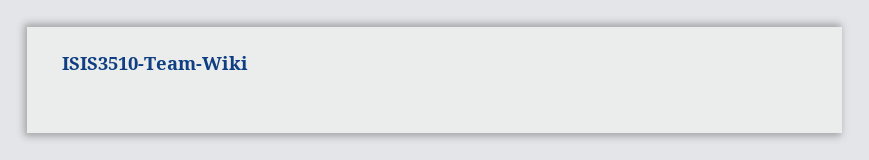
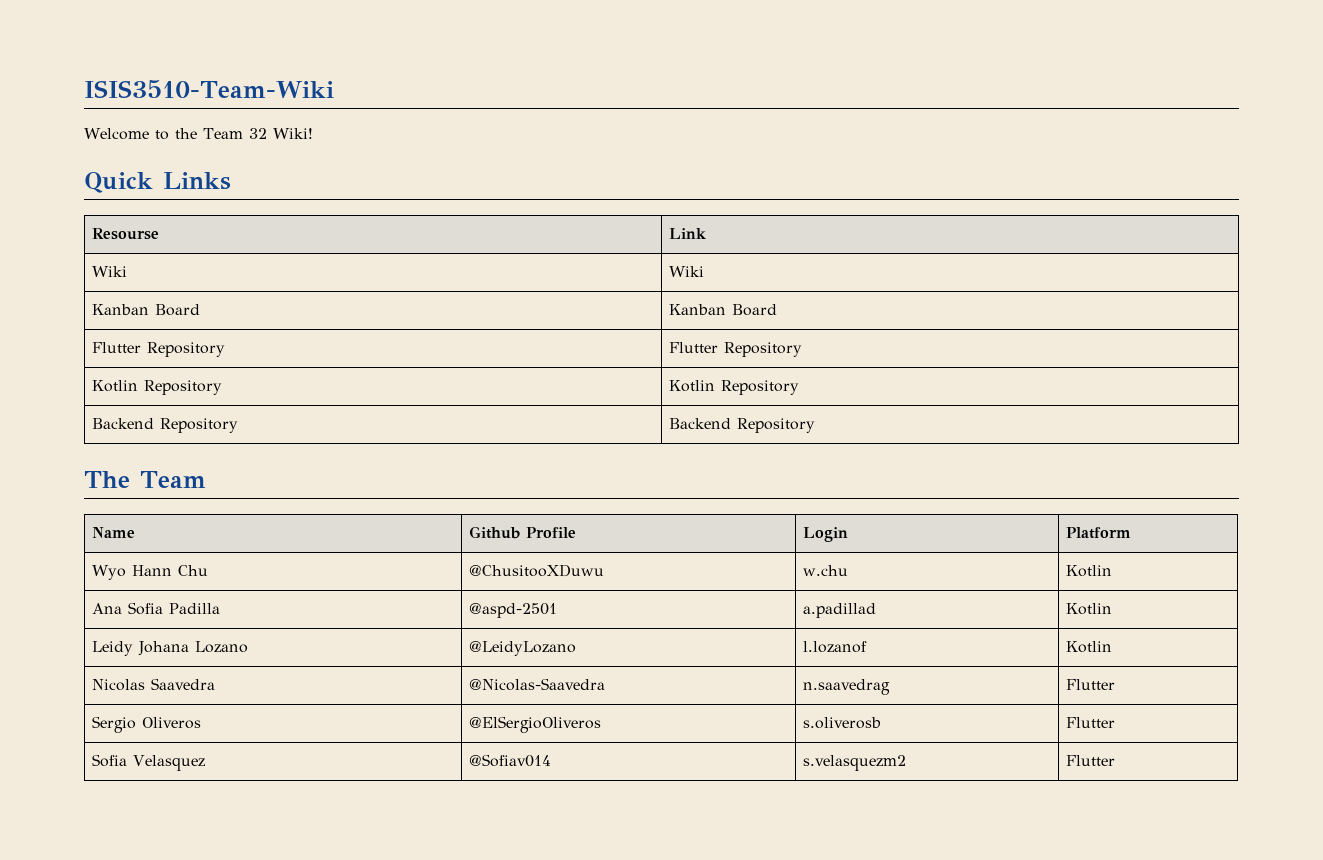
(248, 63) none -> [84,128,313,140] [84,172,231,193] [91,228,159,240] [668,228,706,239] [91,266,127,277] [668,266,704,277] [91,304,200,316] [668,304,777,316] [91,342,225,357] [668,342,802,357] [91,380,222,395] [668,380,799,395] [91,418,238,433] [668,418,815,433] [84,471,206,488] [91,527,135,538] [468,526,576,539] [802,527,848,542] [1065,527,1131,539] [91,565,208,580] [468,564,604,577] [802,565,848,576] [1065,565,1112,577] [91,602,220,615] [468,603,557,618] [802,603,876,618] [1065,603,1112,615] [91,641,248,656] [468,641,576,656] [802,641,867,653] [1065,641,1112,653] [91,678,215,691] [468,678,605,691] [802,679,890,695] [1065,679,1115,690] [91,716,201,733] [468,716,601,733] [802,717,881,729] [1065,717,1115,728] [91,754,205,771] [468,754,551,767] [802,755,906,771] [1065,755,1115,766] // Welcome to the Team 32 Wiki! // Quick Links // Resourse | Link // Wiki | Wiki // Kanban Board | Kanban Board // Flutter Repository | Flutter Repository // Kotlin Repository | Kotlin Repository // Backend Repository | Backend Repository // The Team // Name | Github Profile | Login | Platform // Wyo Hann Chu | @ChusitooXDuwu | w.chu | Kotlin // Ana Sofia Padilla | @aspd-2501 | a.padillad | Kotlin // Leidy Johana Lozano | @LeidyLozano | l.lozanof | Kotlin // Nicolas Saavedra | @Nicolas-Saavedra | n.saavedrag | Flutter // Sergio Oliveros | @ElSergioOliveros | s.oliverosb | Flutter // Sofia Velasquez | @Sofiav014 | s.velasquezm2 | Flutter

